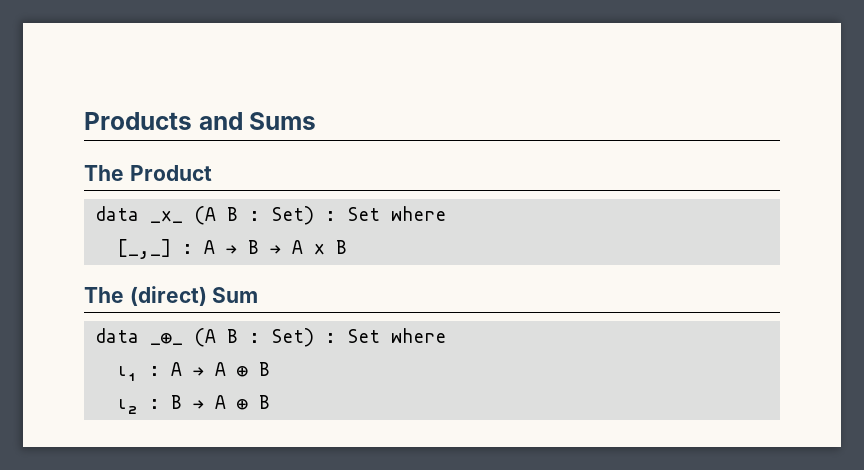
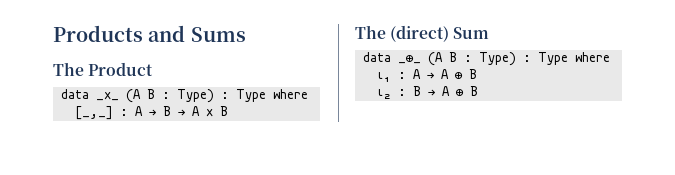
[270,206,380,225] Set) : Set -> [176,89,266,103] Type) : Type
[270,328,380,347] Set) : Set -> [478,52,568,66] Type) : Type

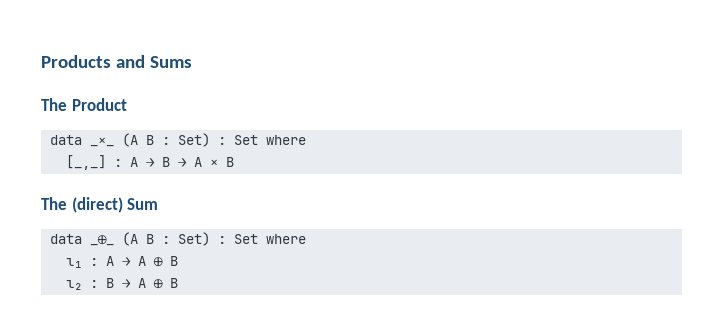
[176,89,266,103] Type) : Type -> [177,133,258,147] Set) : Set
[478,52,568,66] Type) : Type -> [177,232,258,246] Set) : Set

